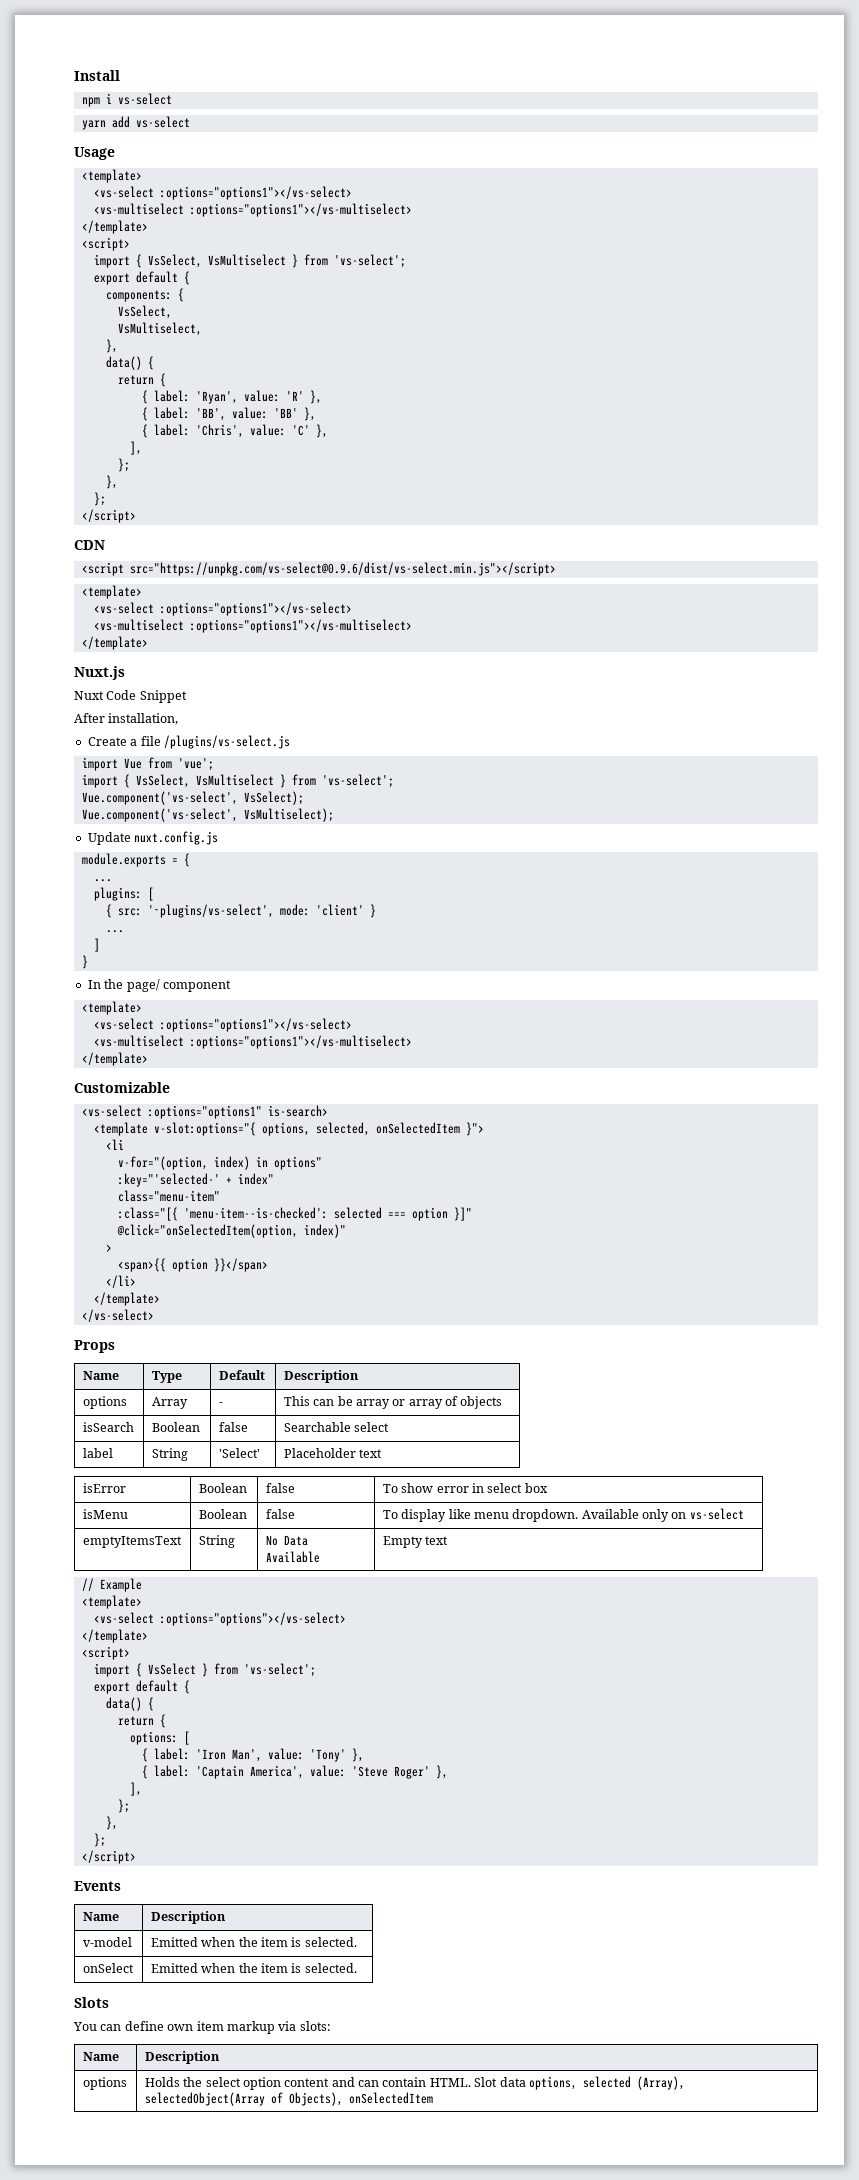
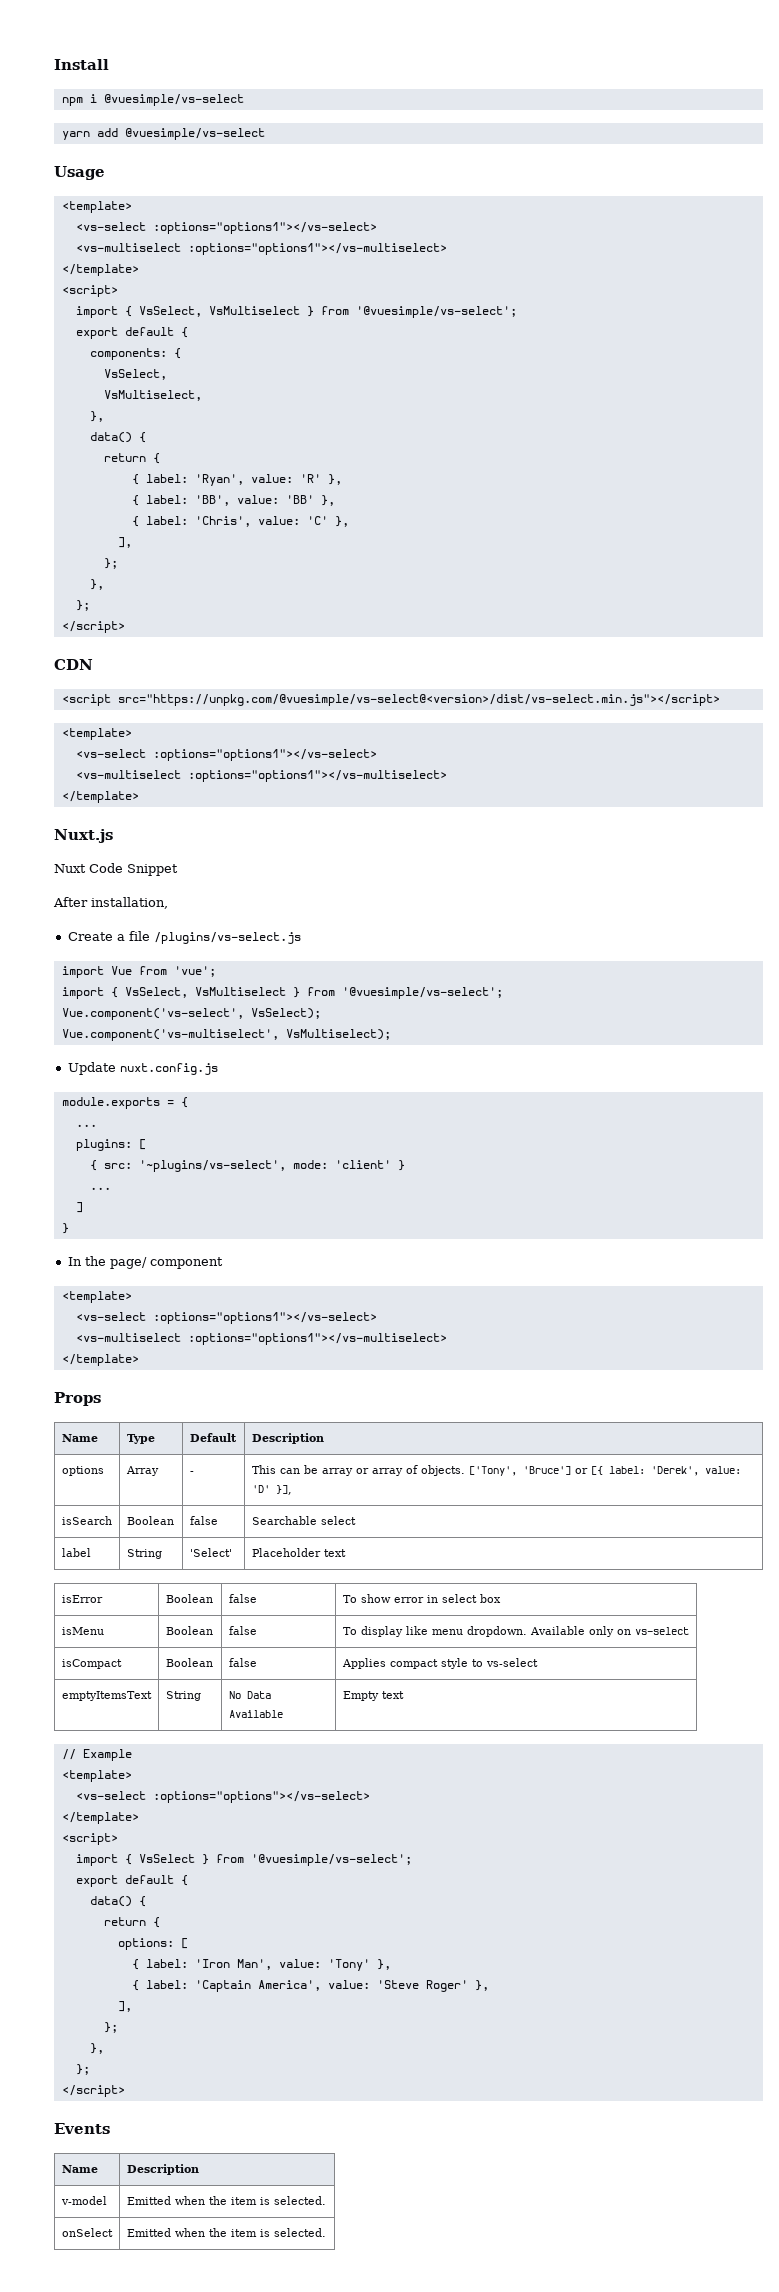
[117,93,172,105] vs-select -> [103,94,244,106] @vuesimple/vs-select
[135,116,190,128] vs-select -> [124,128,265,140] @vuesimple/vs-select
[333,254,406,268] 'vs-select'; -> [355,306,517,318] '@vuesimple/vs-select';
[129,562,556,576] src="https://unpkg.com/vs-select@0.9.6/dist/vs-select.min.js"></script> -> [117,694,720,706] src="https://unpkg.com/@vuesimple/vs-select@<version>/dist/vs-select.min.js"></script>
[321,774,394,788] 'vs-select'; -> [341,987,503,999] '@vuesimple/vs-select';
[81,808,238,822] Vue.component('vs-select', -> [61,1029,279,1041] Vue.component('vs-multiselect',
[74,1082,170,1093] [81,1105,328,1119] [93,1122,484,1136] [105,1139,124,1150] [117,1156,322,1170] [117,1173,274,1187] [117,1190,220,1202] [117,1207,472,1221] [116,1224,346,1238] [105,1244,112,1252] [117,1258,268,1272] [105,1275,136,1288] [93,1292,160,1306] [81,1309,154,1322] // Customizable // <vs-select :options="options1" is-search> // <template v-slot:options="{ options, selected, onSelectedItem }"> // <li // v-for="(option, index) in options" // :key="'selected-' + index" // class="menu-item" // :class="[{ 'menu-item--is-checked': selected === option }]" // @click="onSelectedItem(option, index)" // > // <span>{{ option }}</span> // </li> // </template> // </vs-select> -> (139, 1360) none
[460,1396,503,1409] objects -> [420,1465,741,1476] [251,1485,292,1495] objects. ['Tony', 'Bruce'] or [{ label: 'Derek', value: 'D' }],
(744, 1514) none -> [61,1659,122,1669] [165,1658,213,1667] [228,1658,257,1667] [341,1658,538,1669] // isCompact | Boolean | false | Applies compact style to vs-select
[243,1663,316,1677] 'vs-select'; -> [250,1854,412,1866] '@vuesimple/vs-select';
[74,1997,109,2008] [73,2021,331,2034] [82,2052,119,2061] [144,2051,220,2064] [82,2077,127,2090] [144,2076,685,2090] [144,2092,433,2106] // Slots // You can define own item markup via slots: // Name | Description // options | Holds the select option content and can contain HTML. Slot data options, selected (Array), selectedObject(Array of Objects), onSelectedItem -> (326, 2232) none

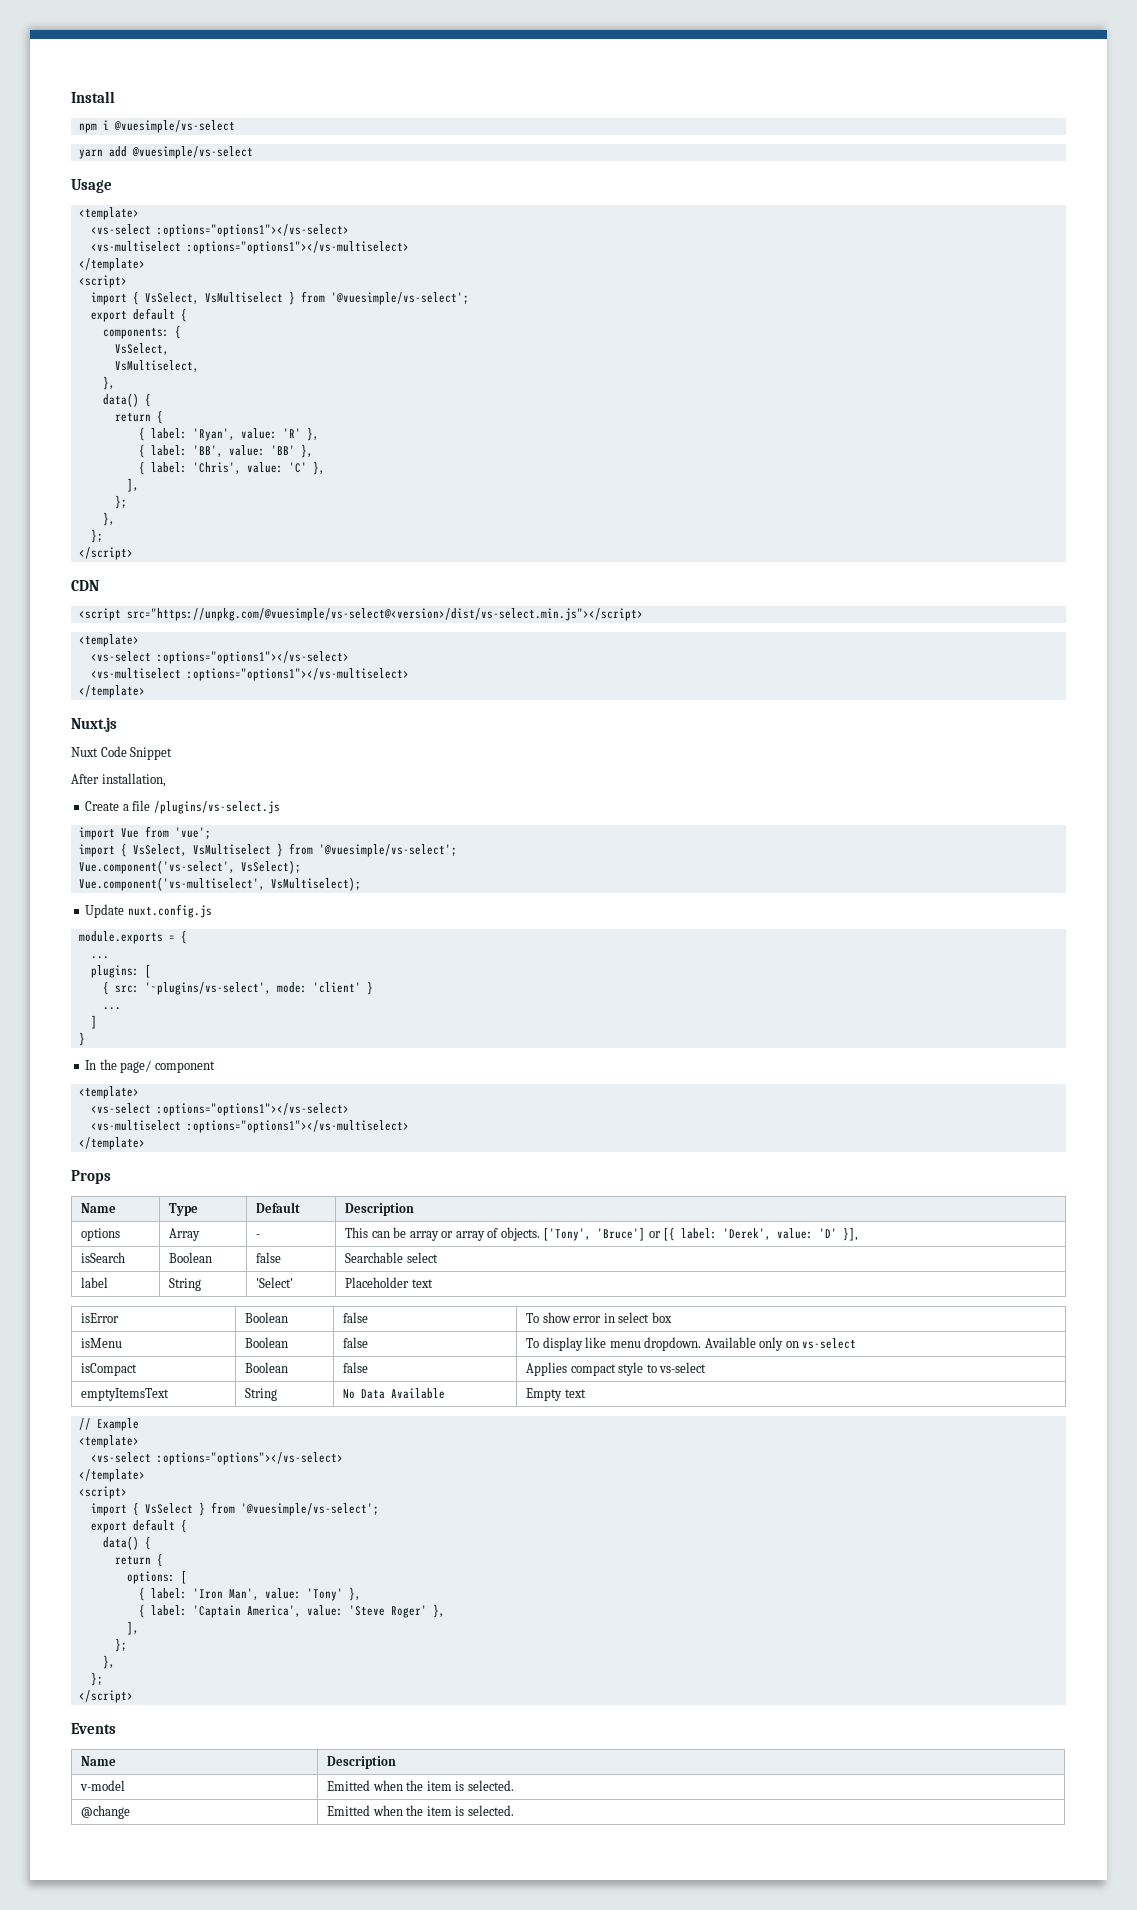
[61,2228,113,2237] onSelect -> [80,1805,130,1819] @change

